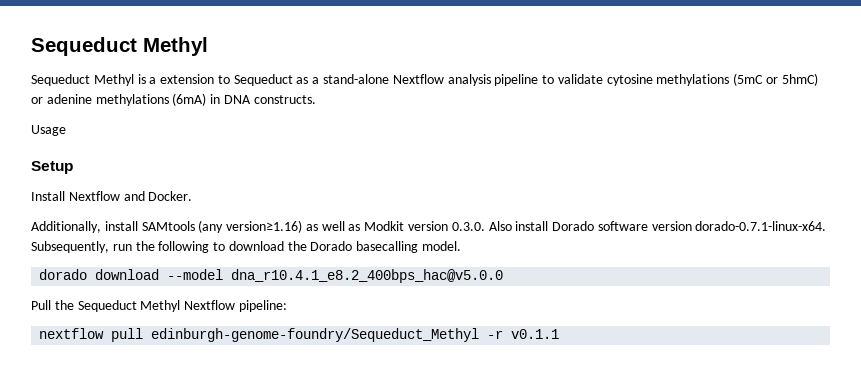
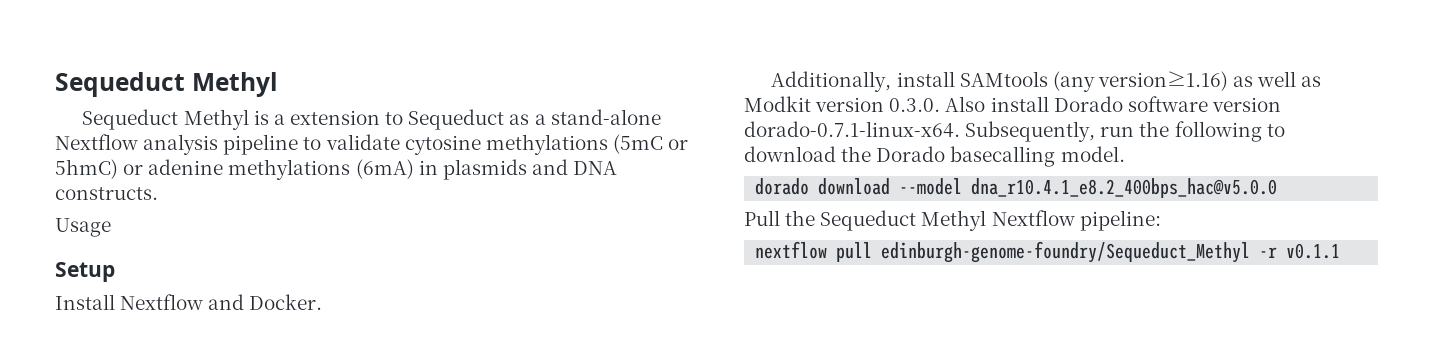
(221, 99) none -> [442,159,568,180] plasmids and

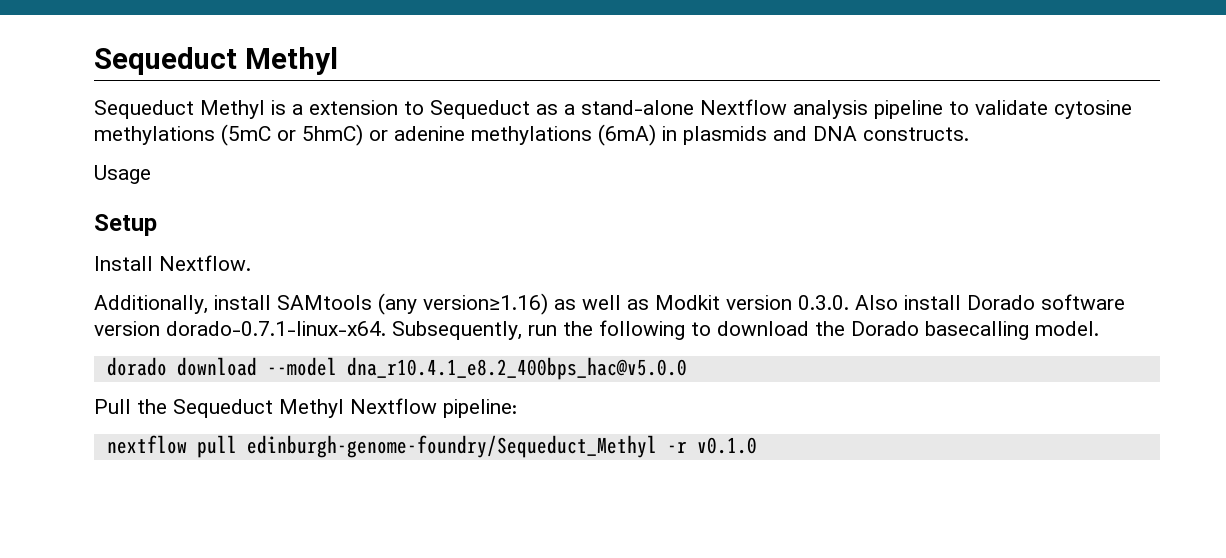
[120,294,323,310] Nextflow and Docker. -> [159,255,251,271] Nextflow.
[1286,243,1341,259] v0.1.1 -> [696,437,757,454] v0.1.0

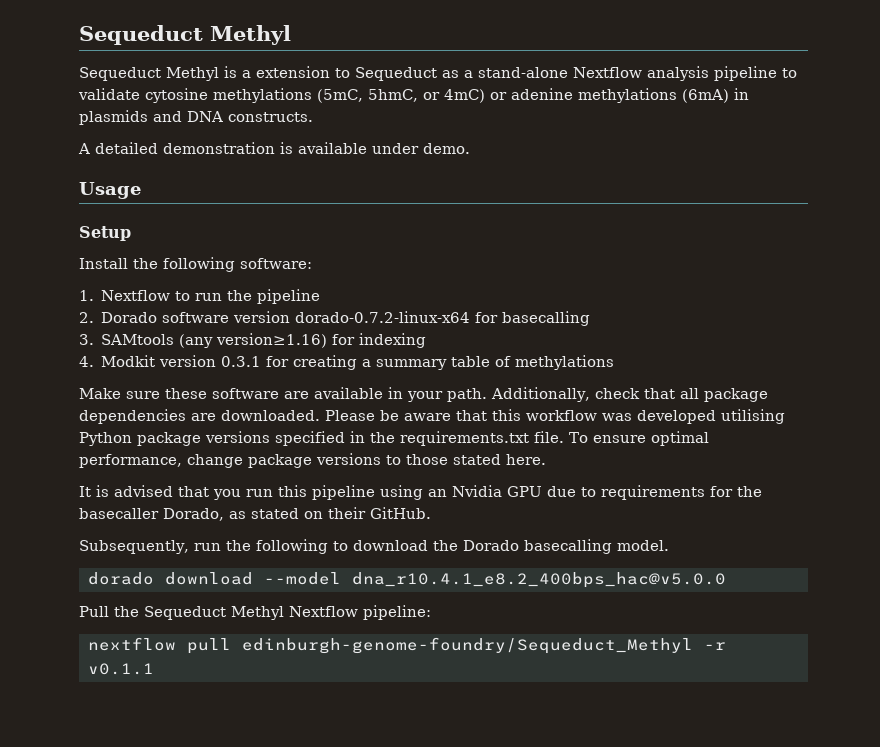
[221,124,363,146] (5mC or 5hmC) -> [317,89,485,103] (5mC, 5hmC, or 4mC)
[94,165,151,184] [94,214,157,236] [94,255,251,271] [94,293,1125,315] [94,321,386,336] Usage // Setup // Install Nextflow. // Additionally, install SAMtools (any version≥1.16) as well as Modkit version 0.3.0. Also install Dorado software version dorado-0.7.1-linux-x64. -> [78,142,470,154] [79,182,141,199] [79,226,131,241] [79,257,312,272] [79,289,321,304] [79,311,591,326] [79,333,427,348] [79,355,615,370] [79,387,768,402] [79,409,785,424] [79,431,709,446] [79,453,546,468] [79,485,762,500] [79,507,431,521] A detailed demonstration is available under demo. // Usage // Setup // Install the following software: // 1. Nextflow to run the pipeline // 2. Dorado software version dorado-0.7.2-linux-x64 for basecalling // 3. SAMtools (any version≥1.16) for indexing // 4. Modkit version 0.3.1 for creating a summary table of methylations // Make sure these software are available in your path. Additionally, check that all package dependencies are downloaded. Please be aware that this workflow was developed utilising Python package versions specified in the requirements.txt file. To ensure optimal performance, change package versions to those stated here. // It is advised that you run this pipeline using an Nvidia GPU due to requirements for the basecaller Dorado, as stated on their GitHub. //
[696,437,757,454] v0.1.0 -> [87,663,154,675] v0.1.1

